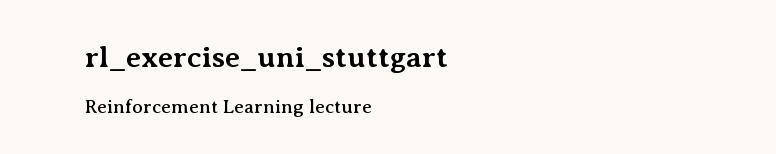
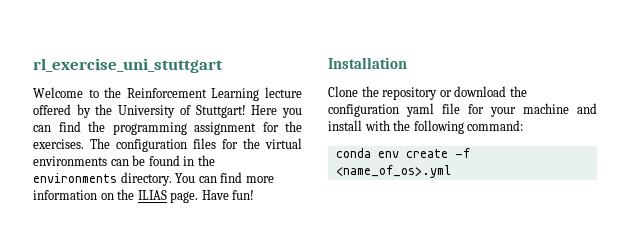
[85,99,373,117] Reinforcement Learning lecture -> [33,87,302,101] [33,104,302,118] [33,121,302,135] [33,138,302,152] [33,155,215,166] [33,172,274,186] [33,189,255,203] [328,57,407,69] [328,86,527,100] [328,103,597,117] [328,120,524,134] [335,148,470,158] [335,165,451,178] Welcome to the Reinforcement Learning lecture offered by the University of Stuttgart! Here you can find the programming assignment for the exercises. The configuration files for the virtual environments can be found in the environments directory. You can find more information on the ILIAS page. Have fun! // Installation // Clone the repository or download the configuration yaml file for your machine and install with the following command: // conda env create -f <name_of_os>.yml

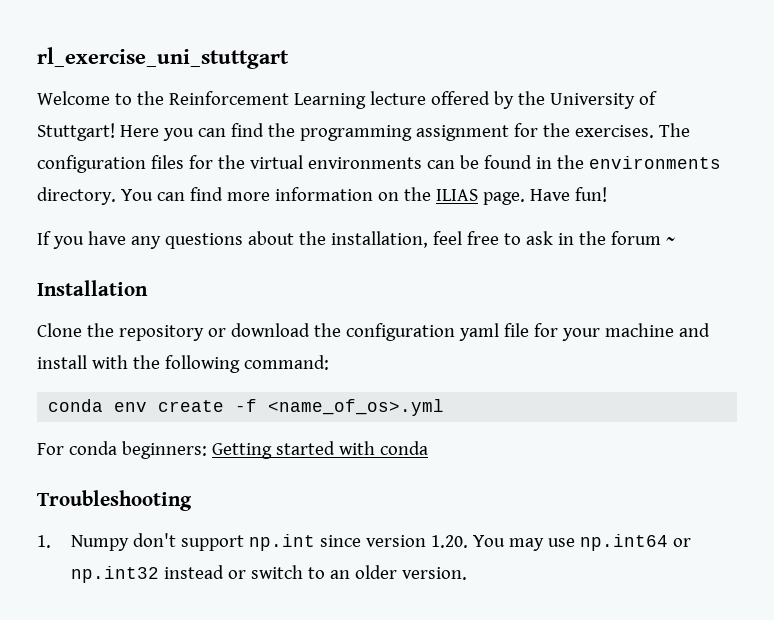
(255, 195) none -> [37,231,675,249] // If you have any questions about the installation, feel free to ask in the forum ~
(451, 171) none -> [37,441,428,459] [37,490,192,511] [37,533,691,551] [70,565,467,583] // For conda beginners: Getting started with conda // Troubleshooting // 1. Numpy don't support np.int since version 1.20. You may use np.int64 or np.int32 instead or switch to an older version.

